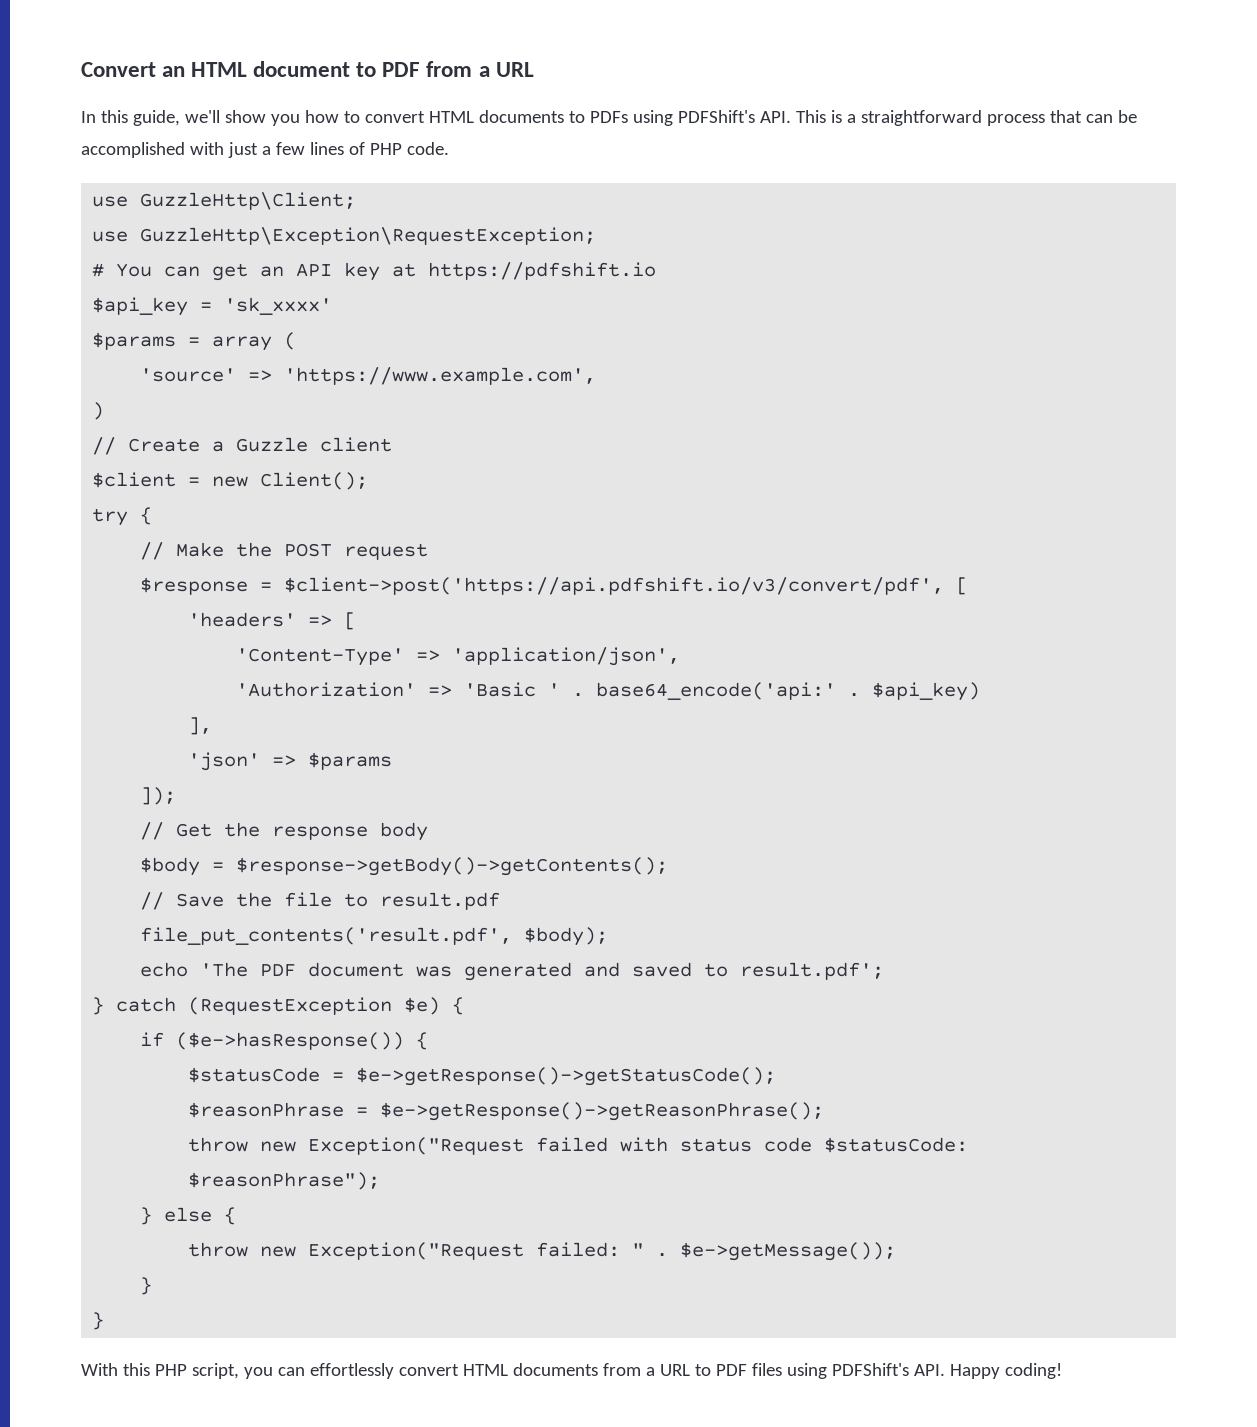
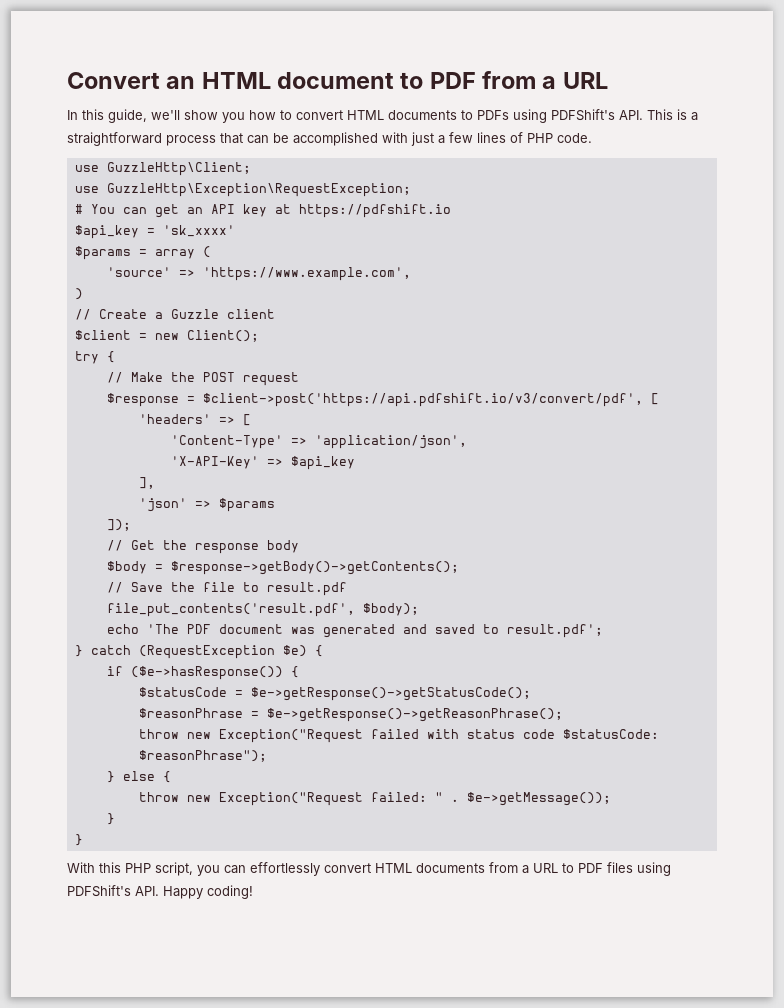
[236,682,981,701] 'Authorization' => 'Basic ' . base64_encode('api:' . $api_key) -> [170,456,355,470] 'X-API-Key' => $api_key

